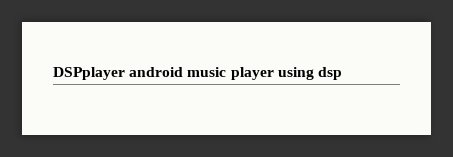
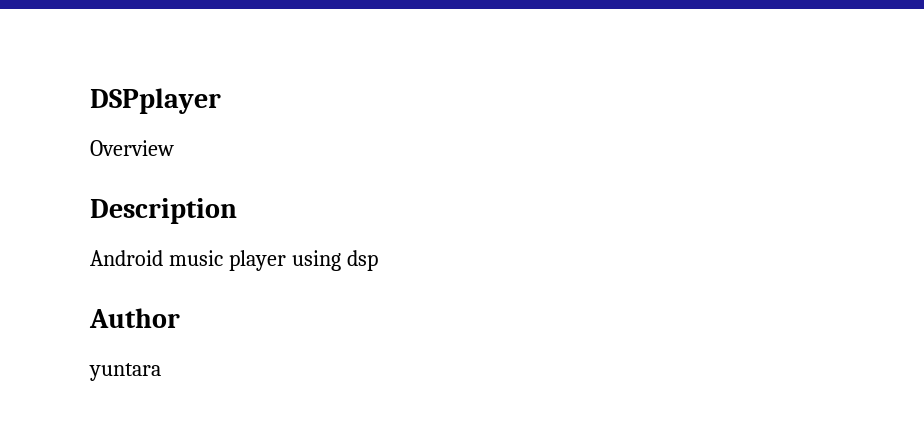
[129,67,184,77] android -> [90,140,174,156] [90,198,237,224] [90,250,163,266] // Overview // Description // Android
(342, 73) none -> [89,308,180,328] [89,363,161,381] // Author // yuntara

